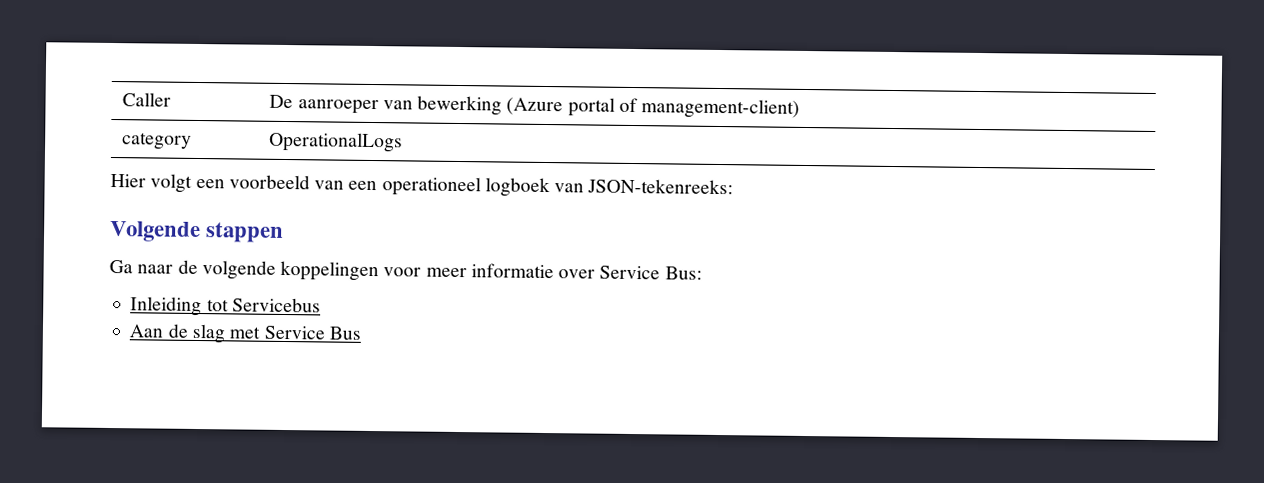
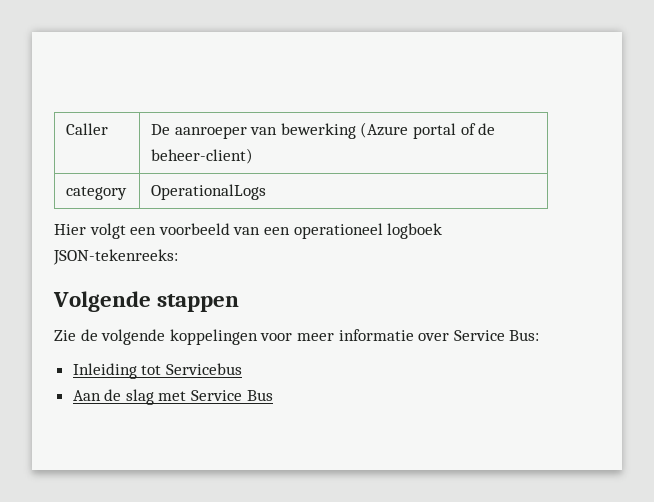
[641,98,801,119] management-client) -> [478,123,496,135] [151,148,254,164] de beheer-client)
[554,183,585,193] van -> (443, 231) none
[109,259,174,274] Ga naar -> [54,330,76,341] Zie

